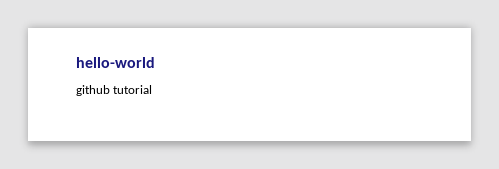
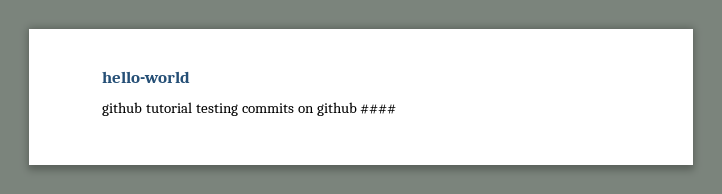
(153, 89) none -> [195,102,397,116] testing commits on github ####

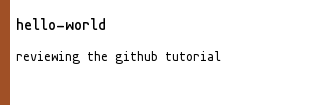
[102,102,397,116] github tutorial testing commits on github #### -> [16,51,221,64] reviewing the github tutorial

